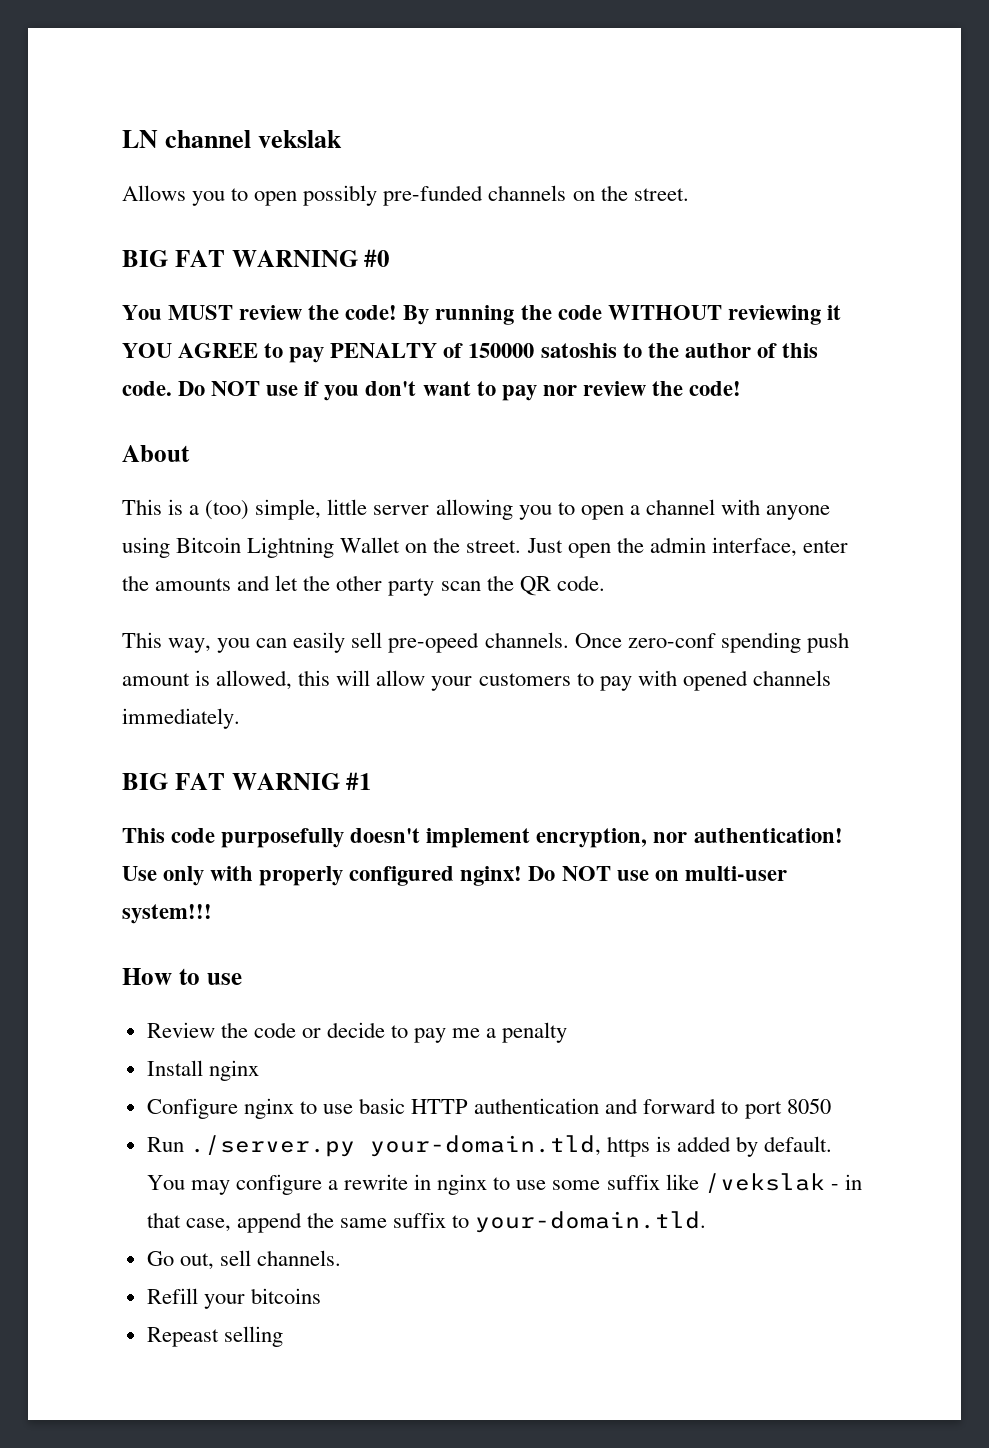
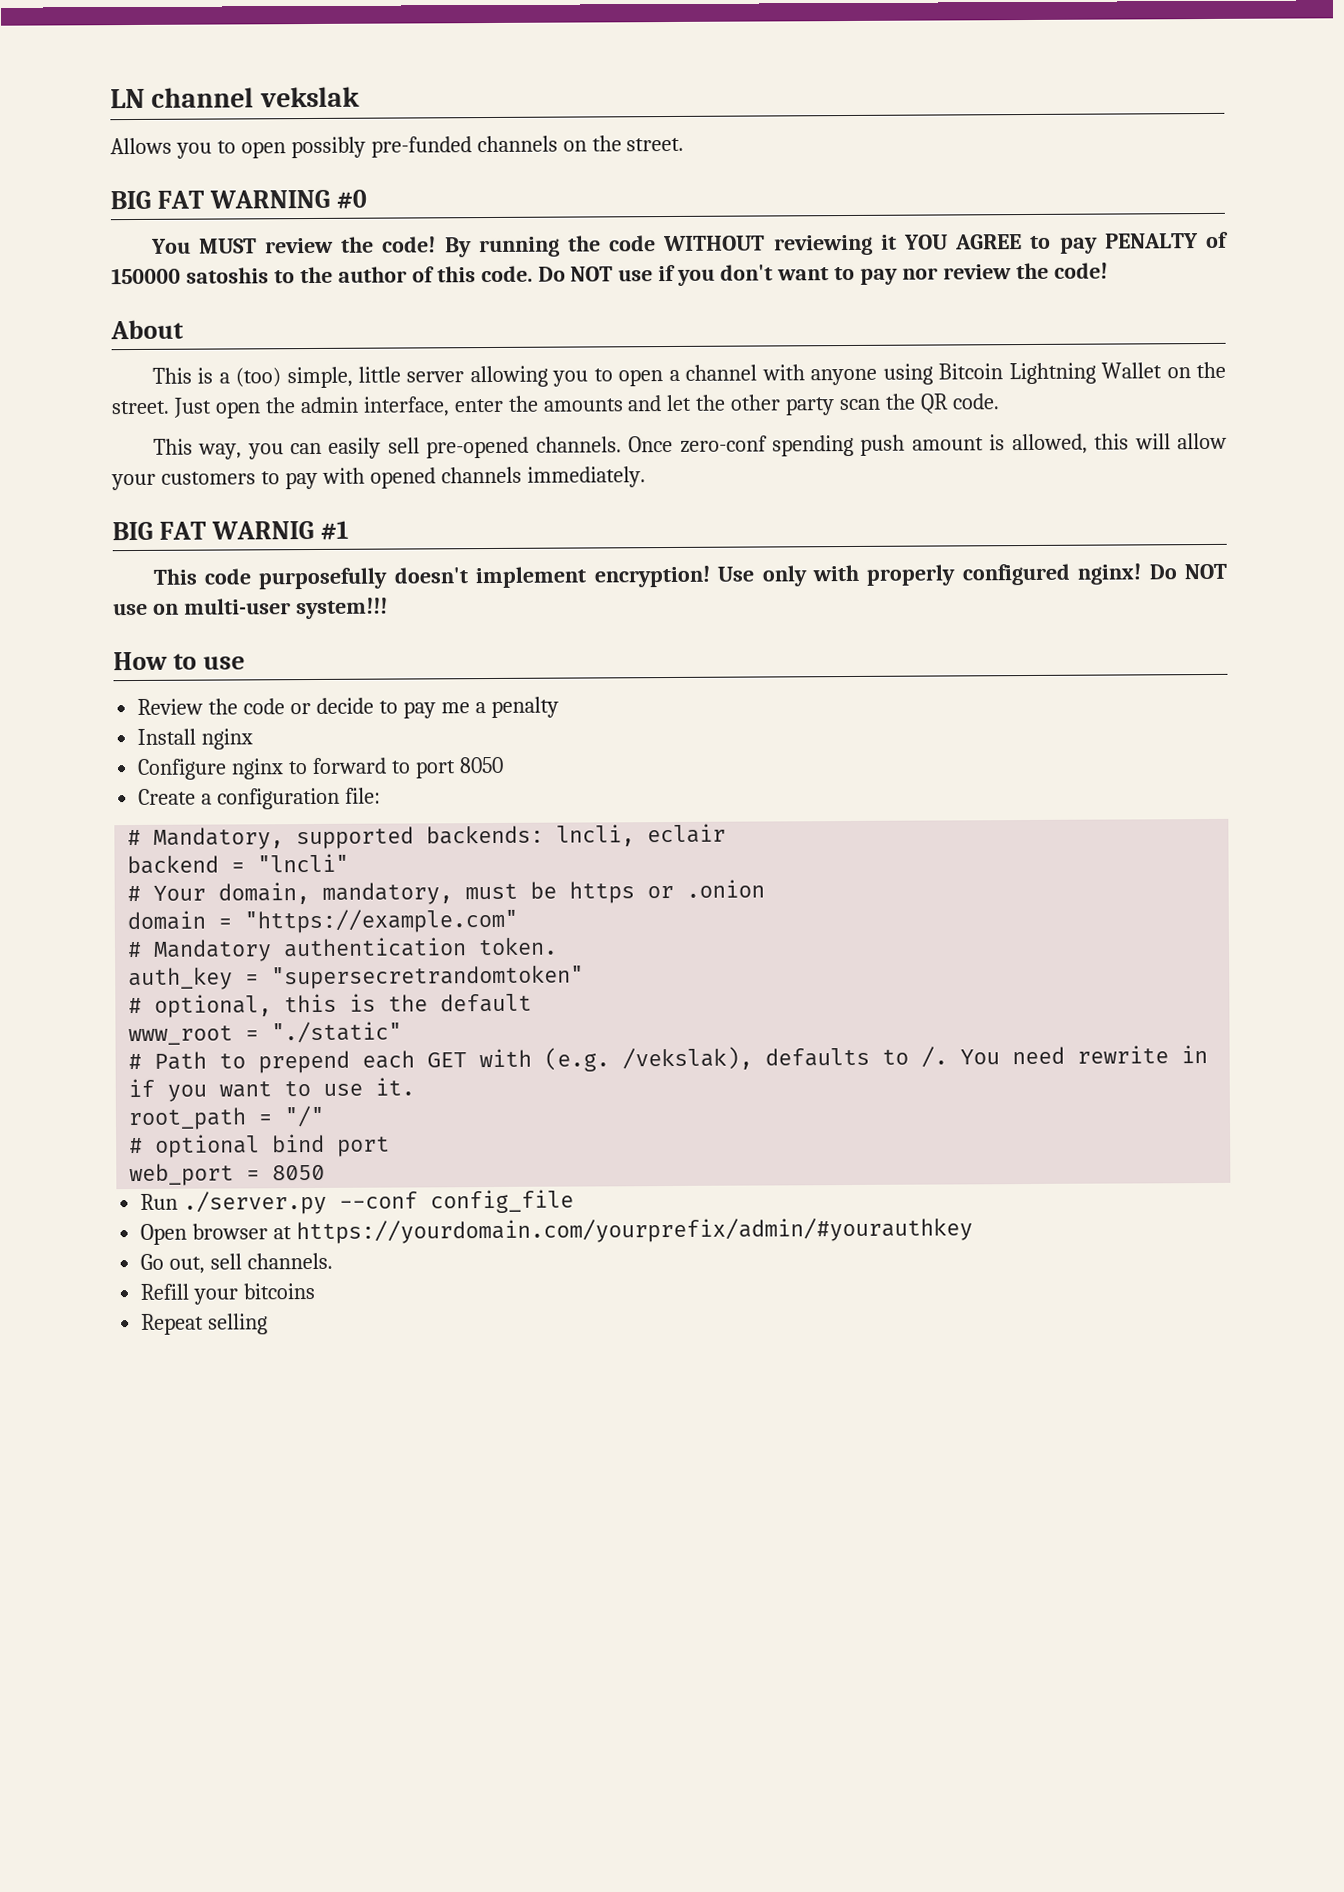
[388,632,480,653] pre-opeed -> [426,436,530,459] pre-opened
[536,828,843,848] encryption, nor authentication! -> [593,565,710,588] encryption!
[322,1098,639,1114] use basic HTTP authentication and -> (309, 768) none
[146,1135,833,1157] [146,1173,862,1195] [146,1211,707,1233] Run ./server.py your-domain.tld, https is added by default. You may configure a rewrite in nginx to use some suffix like /vekslak - in that case, append the same suffix to your-domain.tld. -> [138,787,382,810] [127,823,727,850] [127,853,350,875] [127,879,766,905] [127,908,519,934] [127,937,559,962] [128,965,585,991] [128,993,533,1018] [128,1021,403,1046] [128,1045,1209,1074] [128,1077,416,1102] [128,1105,326,1131] [129,1133,391,1158] [129,1163,326,1187] [140,1189,575,1215] [140,1217,974,1245] Create a configuration file: // # Mandatory, supported backends: lncli, eclair // backend = "lncli" // # Your domain, mandatory, must be https or .onion // domain = "https://example.com" // # Mandatory authentication token. // auth_key = "supersecretrandomtoken" // # optional, this is the default // www_root = "./static" // # Path to prepend each GET with (e.g. /vekslak), defaults to /. You need rewrite in if you want to use it. // root_path = "/" // # optional bind port // web_port = 8050 // Run ./server.py --conf config_file // Open browser at https://yourdomain.com/yourprefix/admin/#yourauthkey
[146,1327,219,1347] Repeast -> [141,1313,205,1335] Repeat

